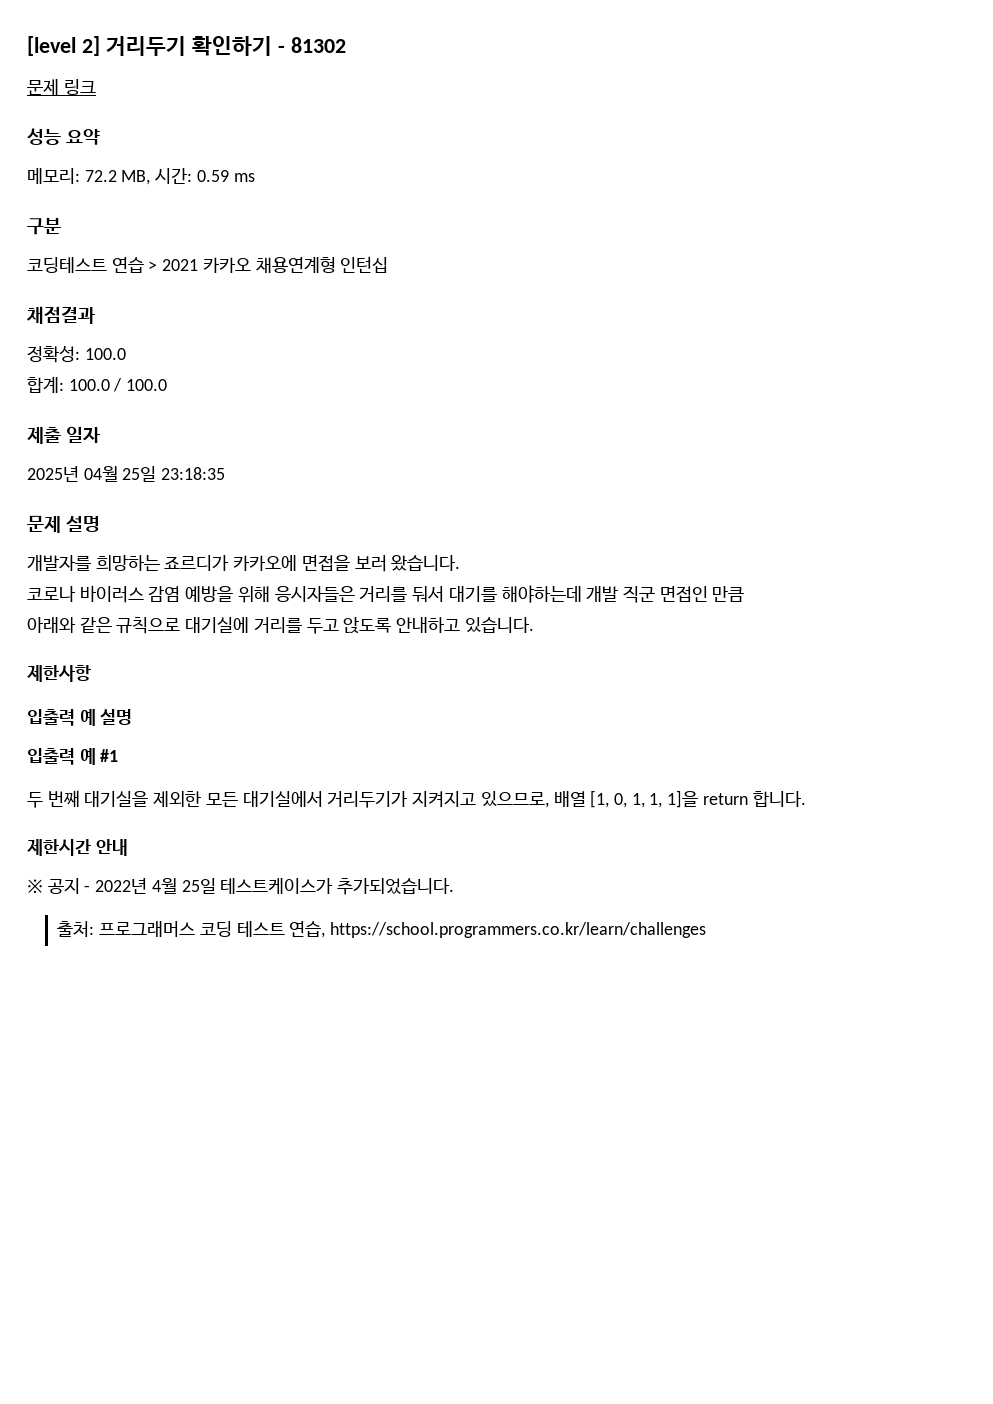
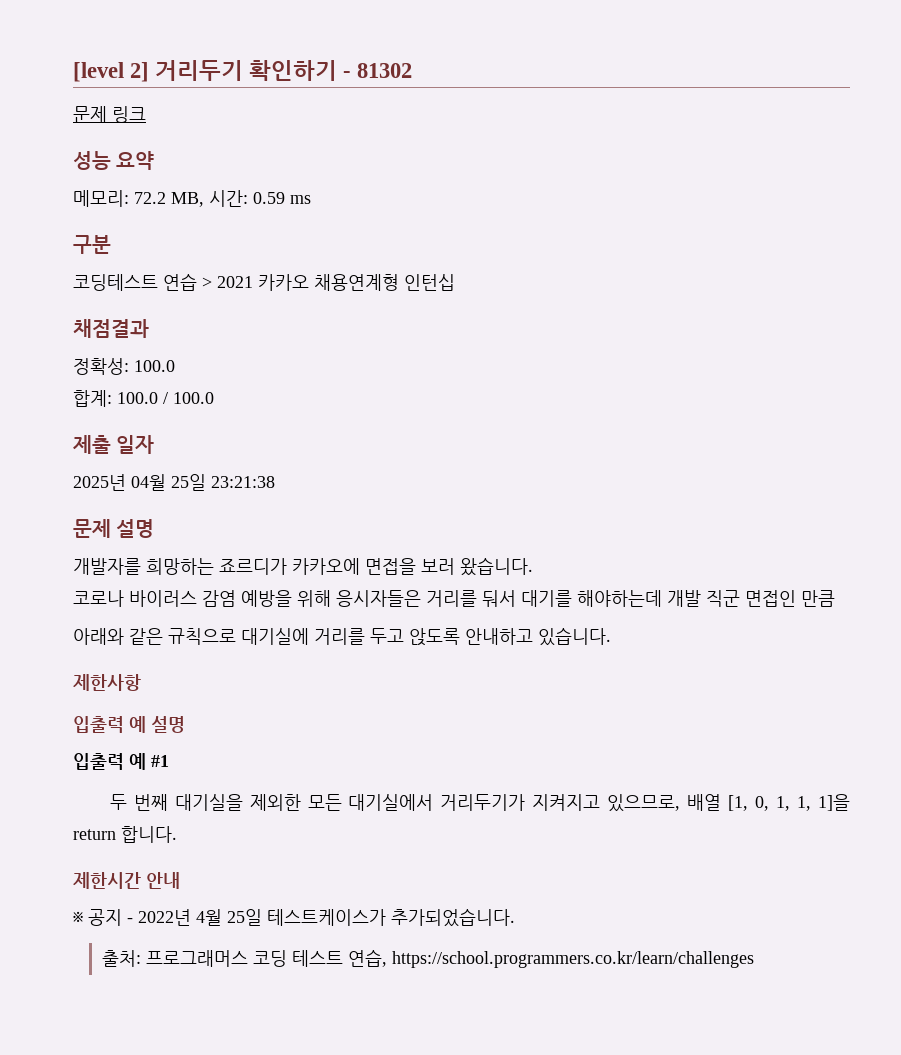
[161,467,226,480] 23:18:35 -> [211,476,275,488] 23:21:38

